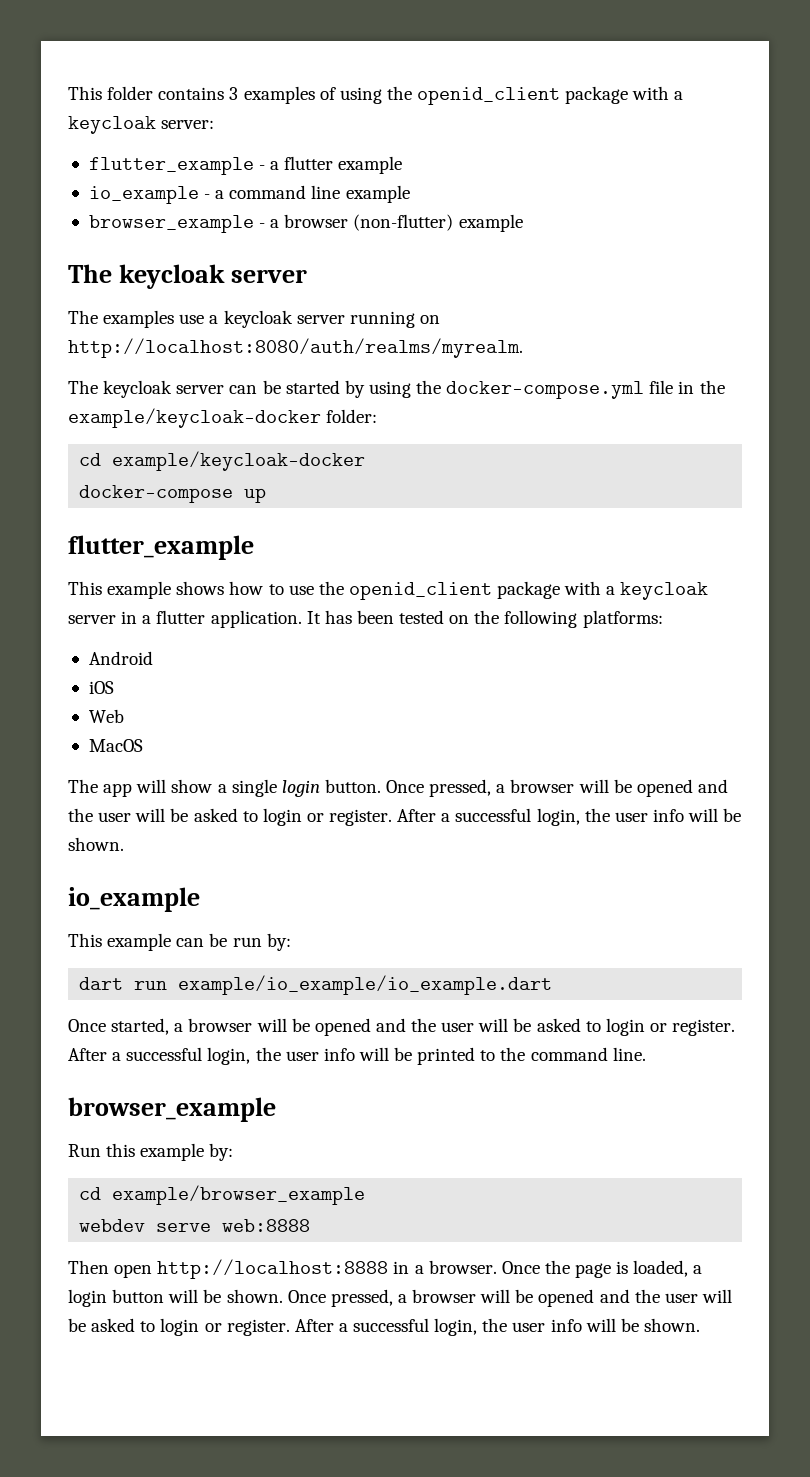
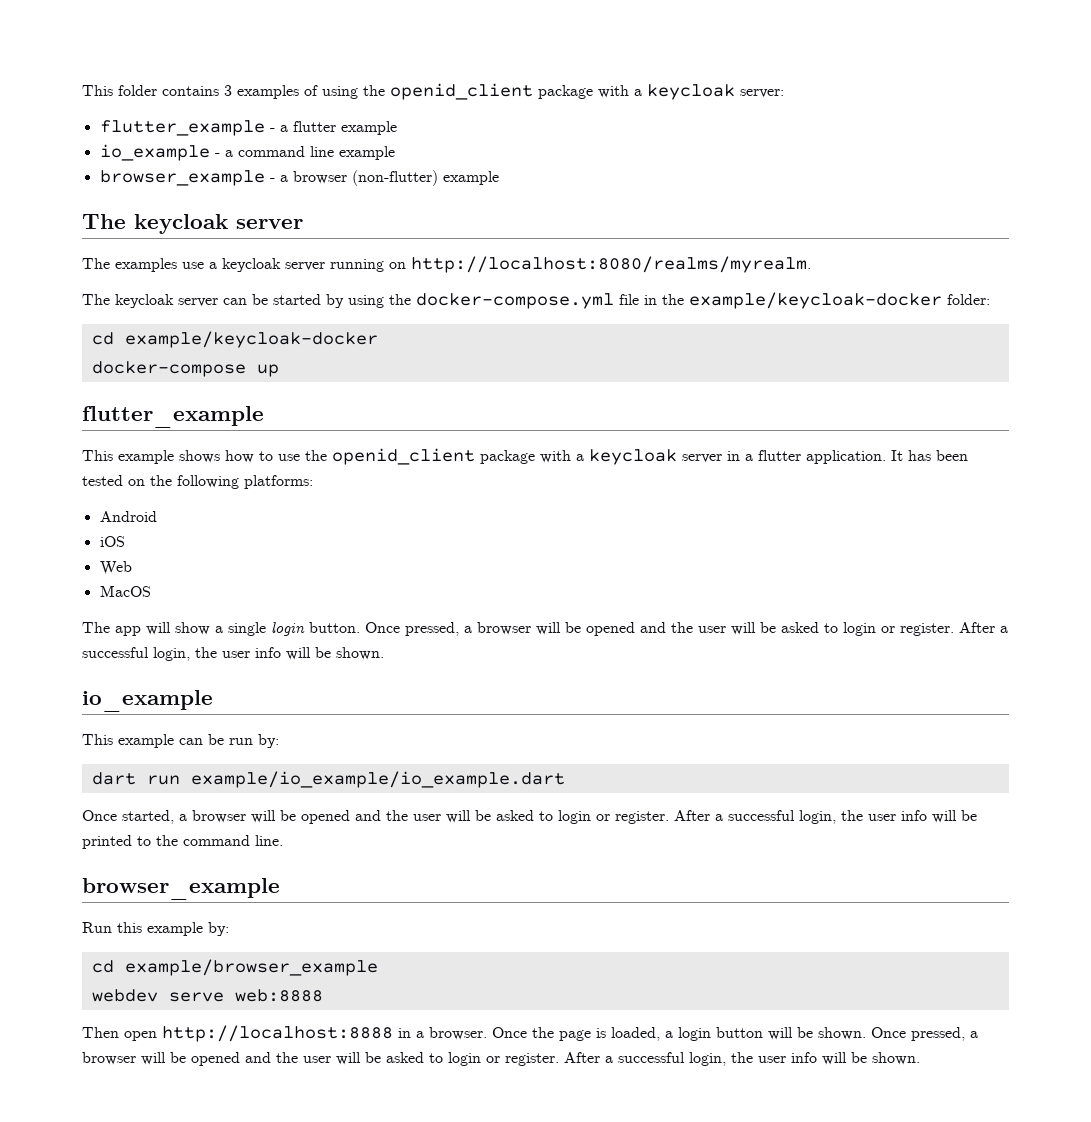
[68,338,523,358] http://localhost:8080/auth/realms/myrealm. -> [411,256,811,273] http://localhost:8080/realms/myrealm.

